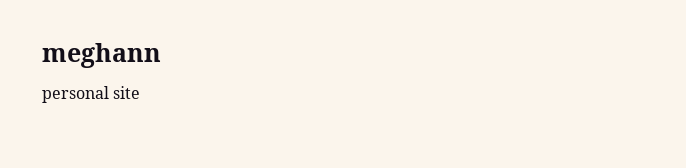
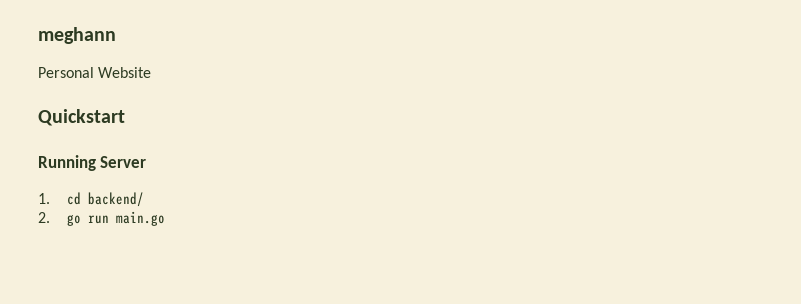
[42,86,141,103] personal site -> [38,67,152,78] [38,109,125,126] [38,155,147,171] [38,192,145,207] [38,211,166,226] Personal Website // Quickstart // Running Server // 1. cd backend/ // 2. go run main.go

